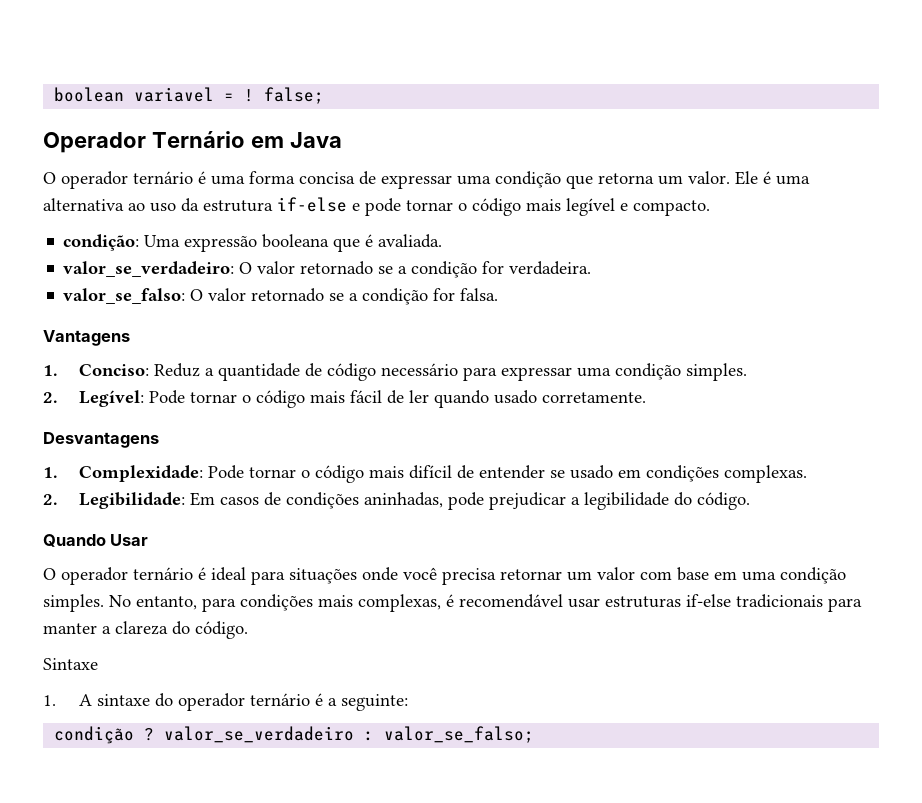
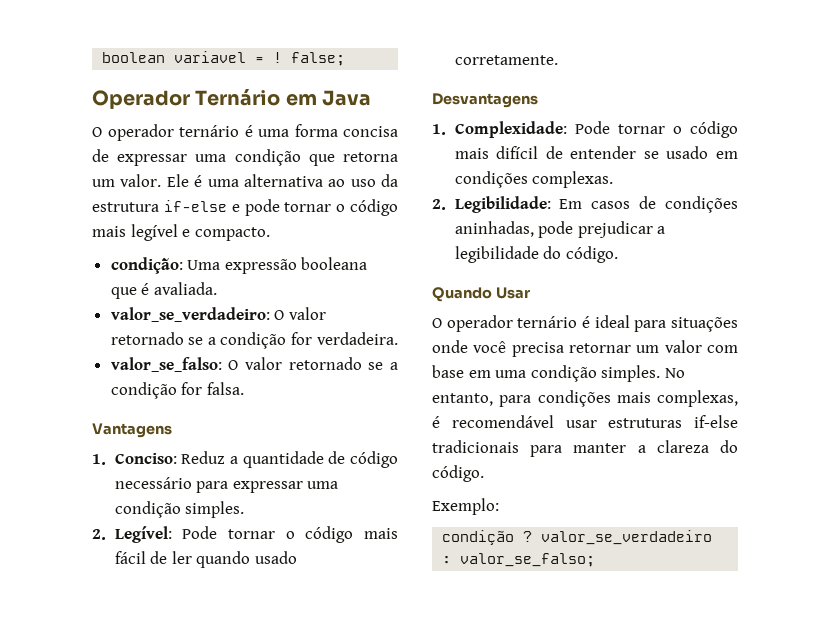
[43,658,98,670] [43,693,409,711] Sintaxe // 1. A sintaxe do operador ternário é a seguinte: -> [432,498,499,515] Exemplo:

